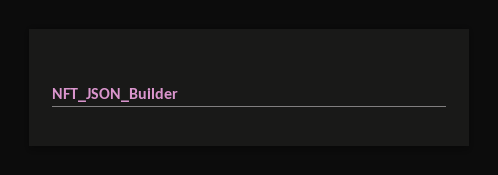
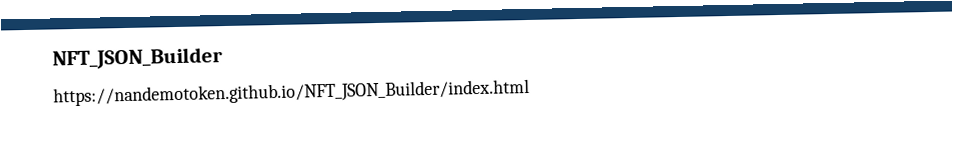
(178, 95) none -> [53,78,530,107] // https://nandemotoken.github.io/NFT_JSON_Builder/index.html

